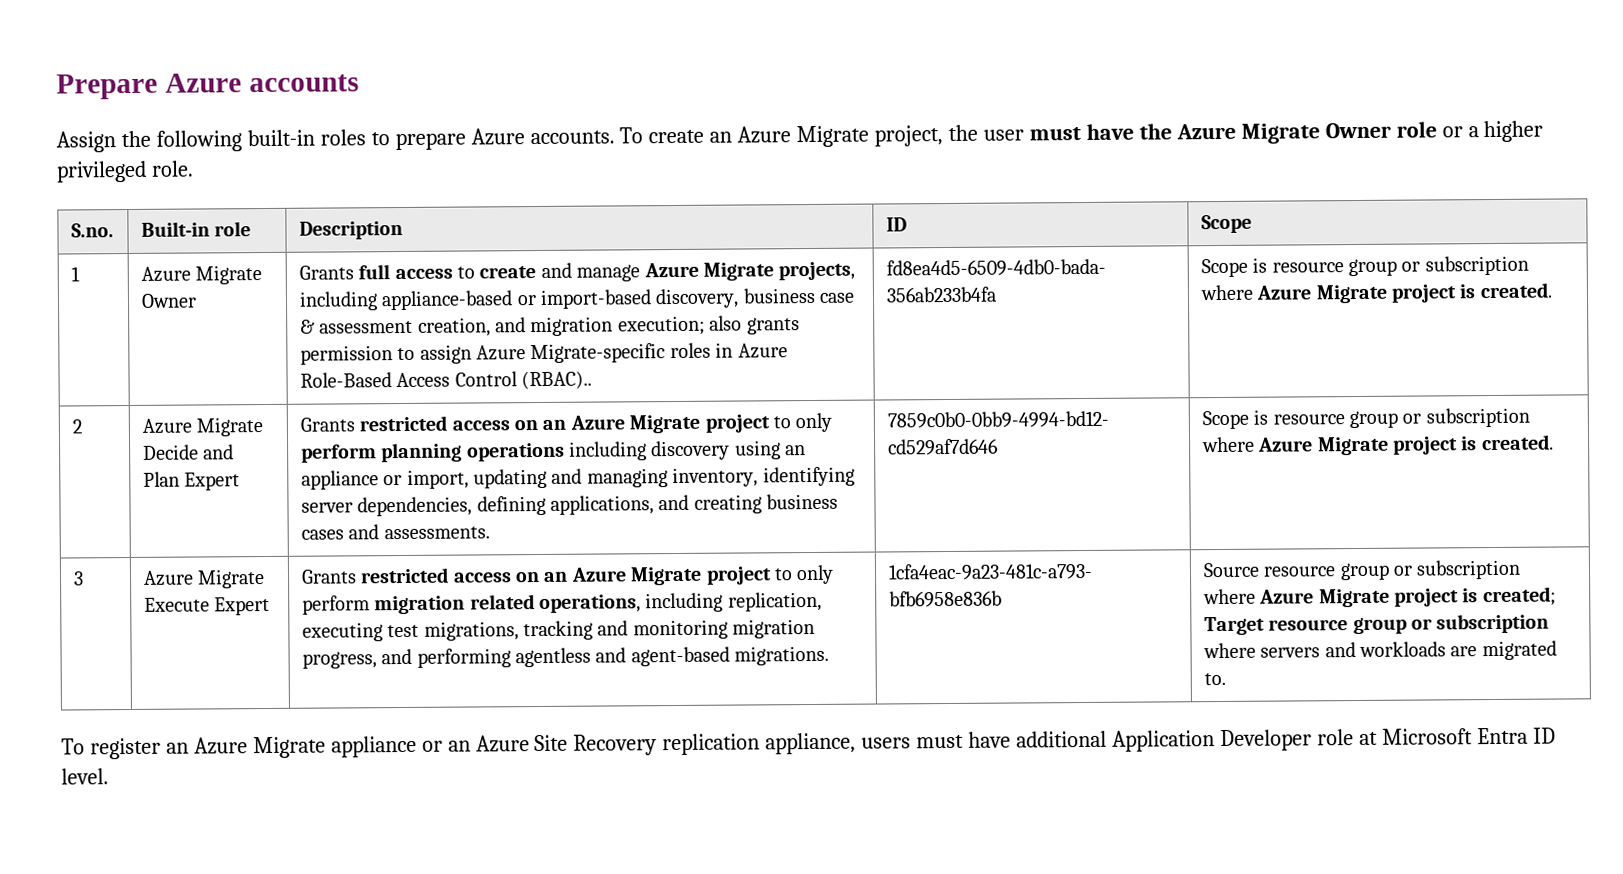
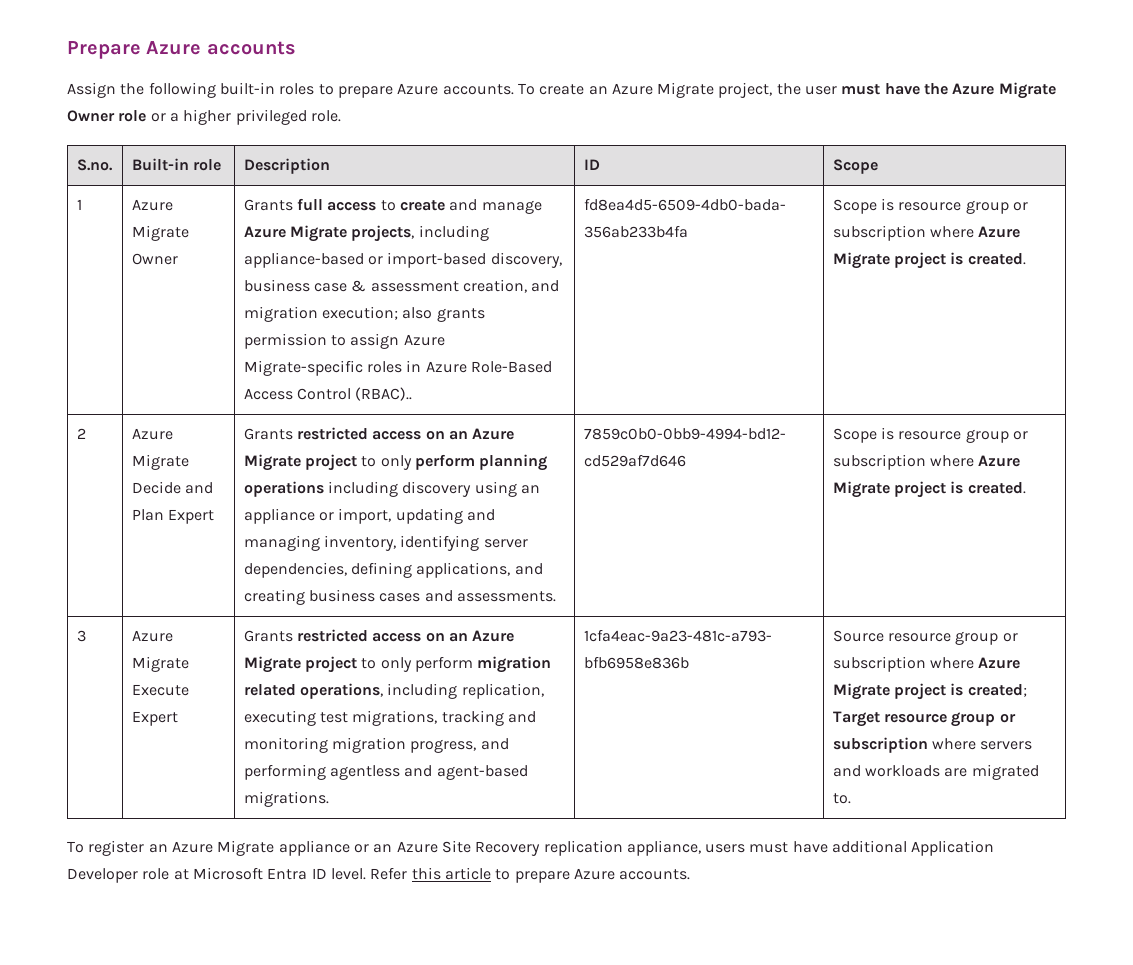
(109, 776) none -> [370,867,691,883] Refer this article to prepare Azure accounts.

